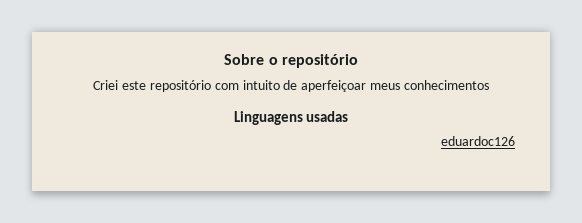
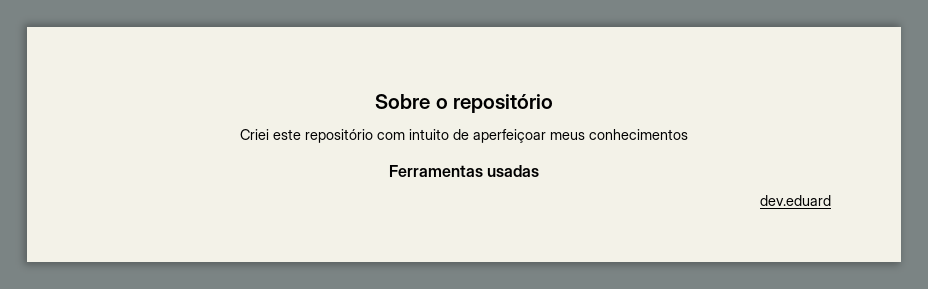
[233,111,303,125] Linguagens -> [388,165,483,177] Ferramentas
[441,136,515,146] eduardoc126 -> [760,195,831,206] dev.eduard

